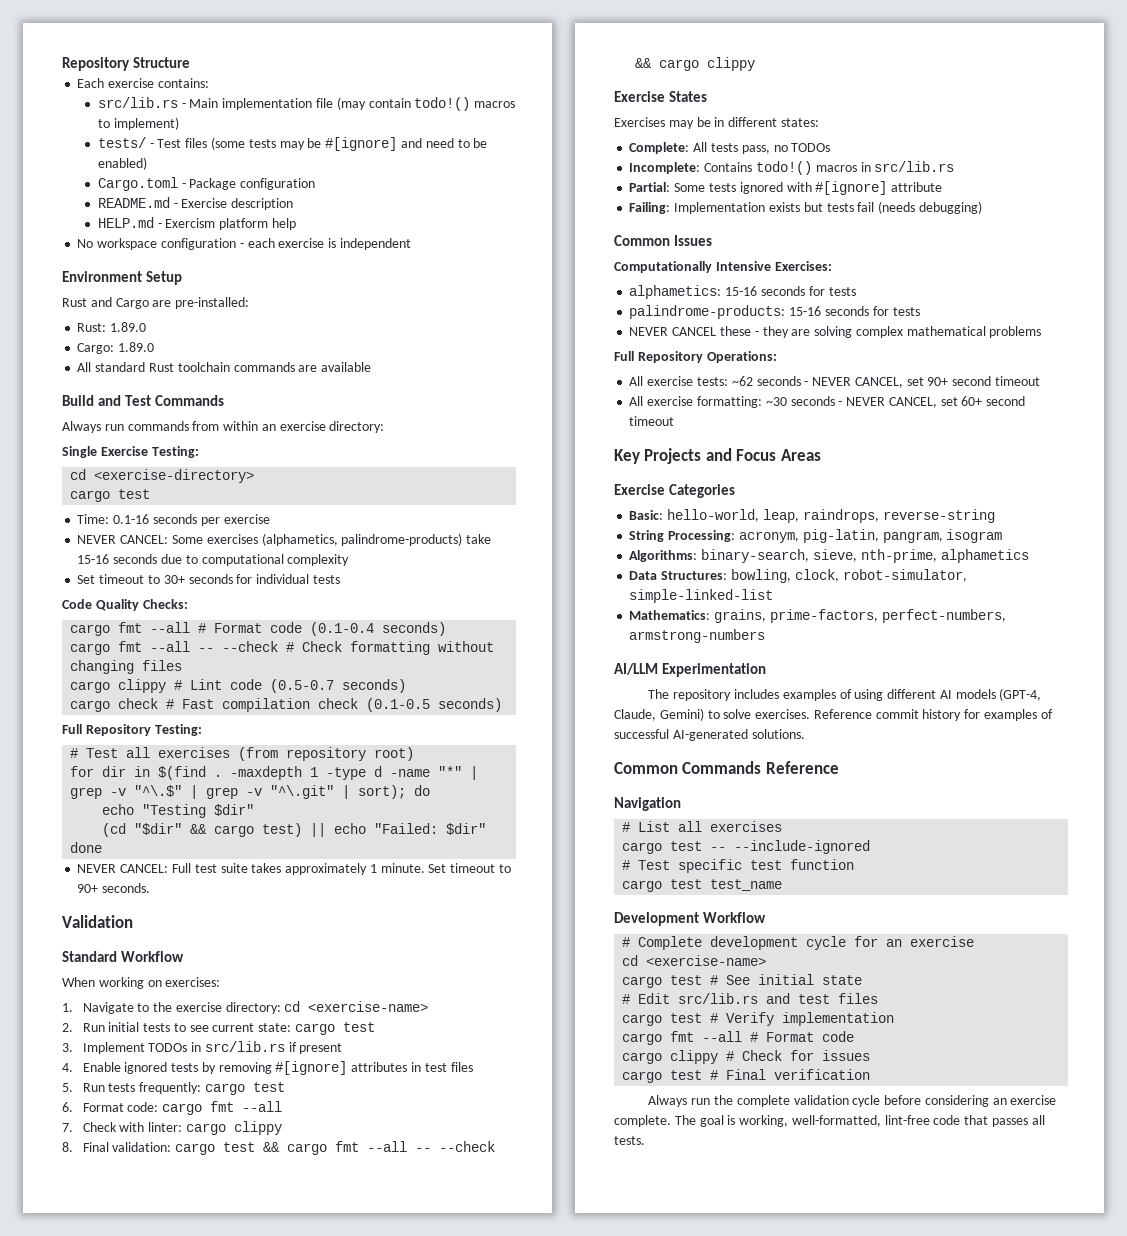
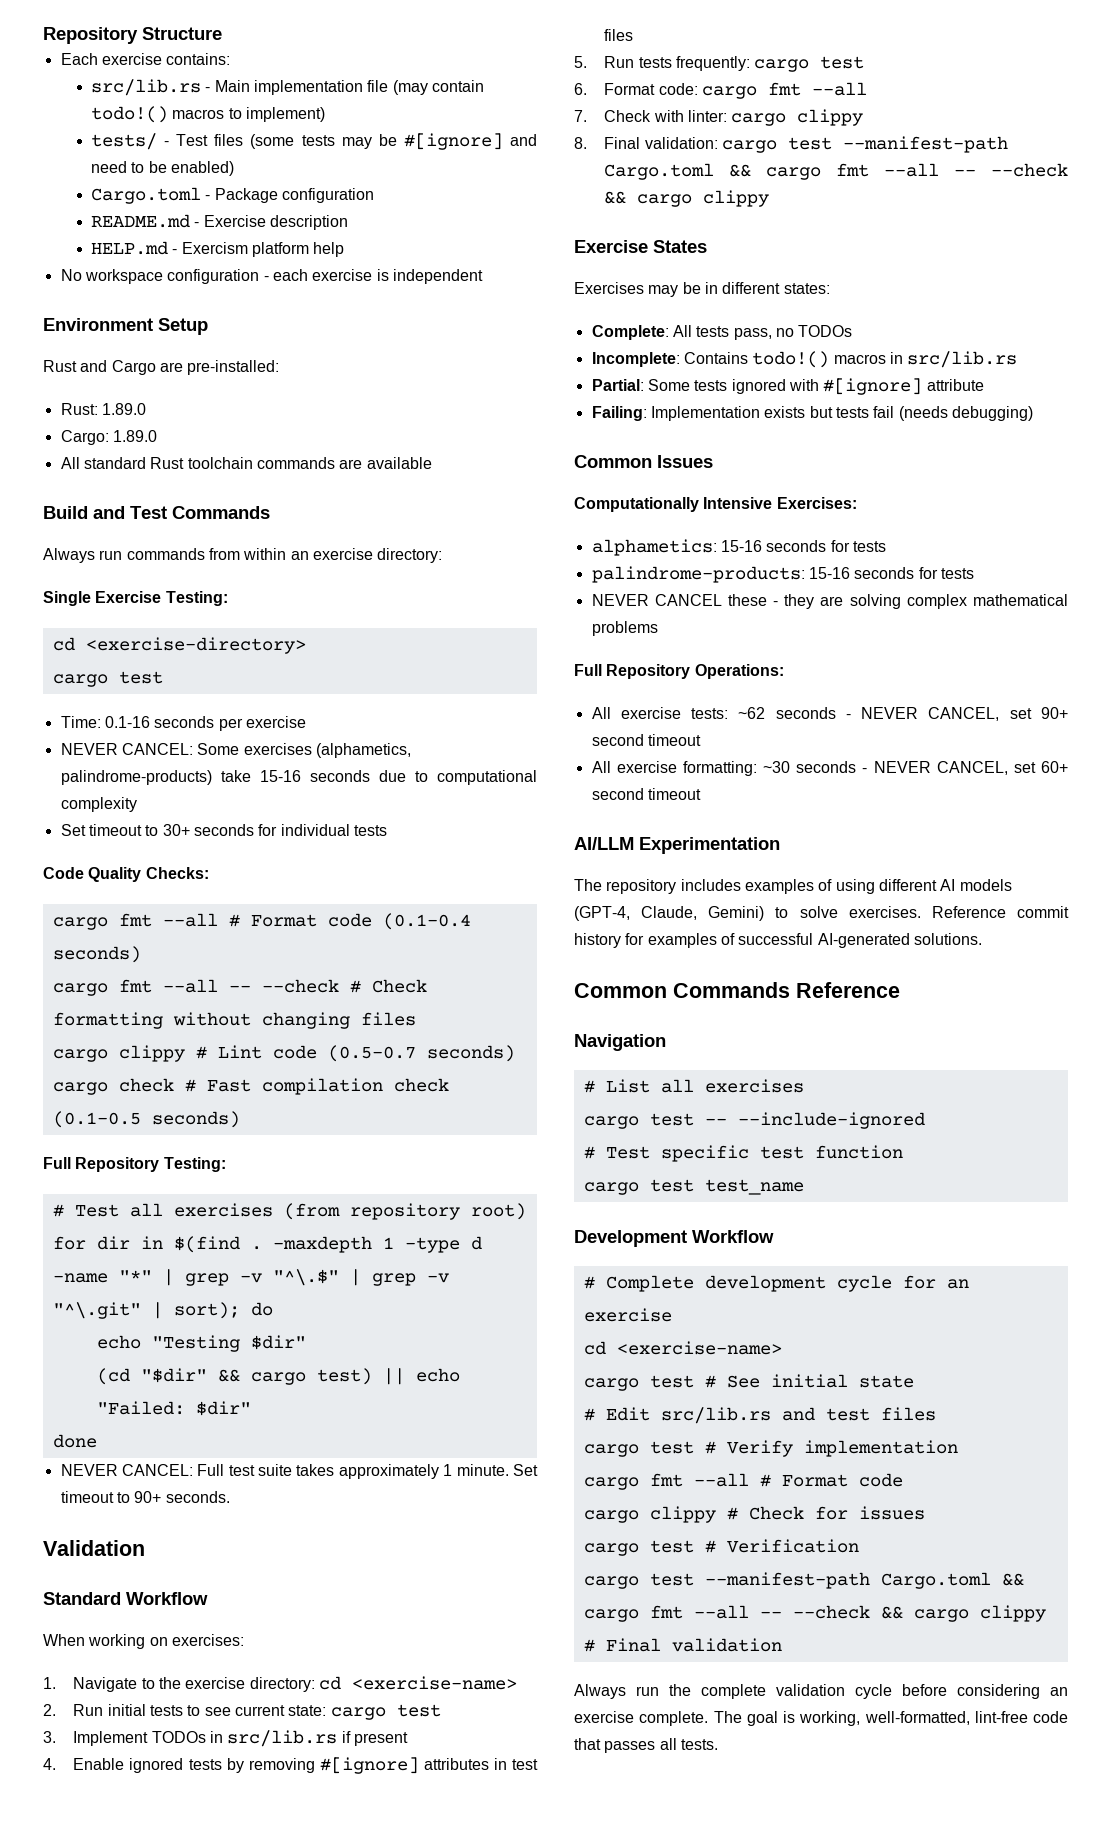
(256, 1147) none -> [843,136,1009,153] [604,163,715,180] --manifest-path Cargo.toml
[614,448,821,464] [614,484,736,498] [629,509,995,523] [629,529,1003,543] [629,549,1029,563] [629,569,967,583] [629,589,774,603] [629,609,1006,623] [629,629,766,643] // Key Projects and Focus Areas // Exercise Categories // Basic: hello-world, leap, raindrops, reverse-string // String Processing: acronym, pig-latin, pangram, isogram // Algorithms: binary-search, sieve, nth-prime, alphametics // Data Structures: bowling, clock, robot-simulator, simple-linked-list // Mathematics: grains, prime-factors, perfect-numbers, armstrong-numbers -> (701, 794) none
[726,1069,871,1080] Final verification -> [726,1539,859,1553] [583,1572,1024,1589] [583,1605,1046,1622] [583,1638,782,1652] Verification // cargo test --manifest-path Cargo.toml && cargo fmt --all -- --check && cargo clippy # Final validation

